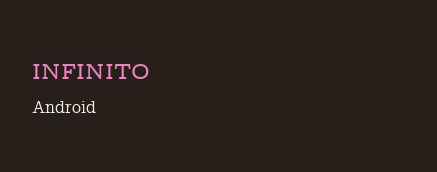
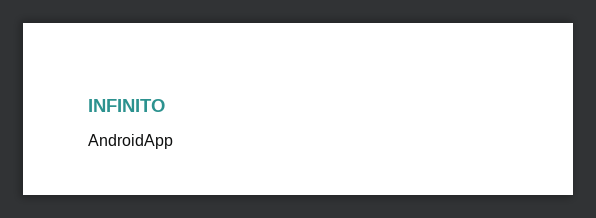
[32,100,96,113] Android -> [88,134,173,149] AndroidApp

